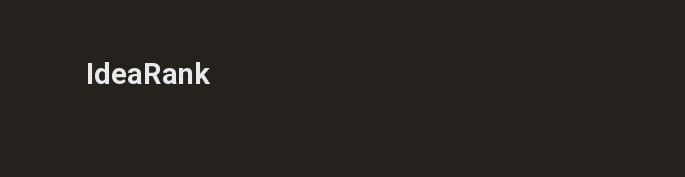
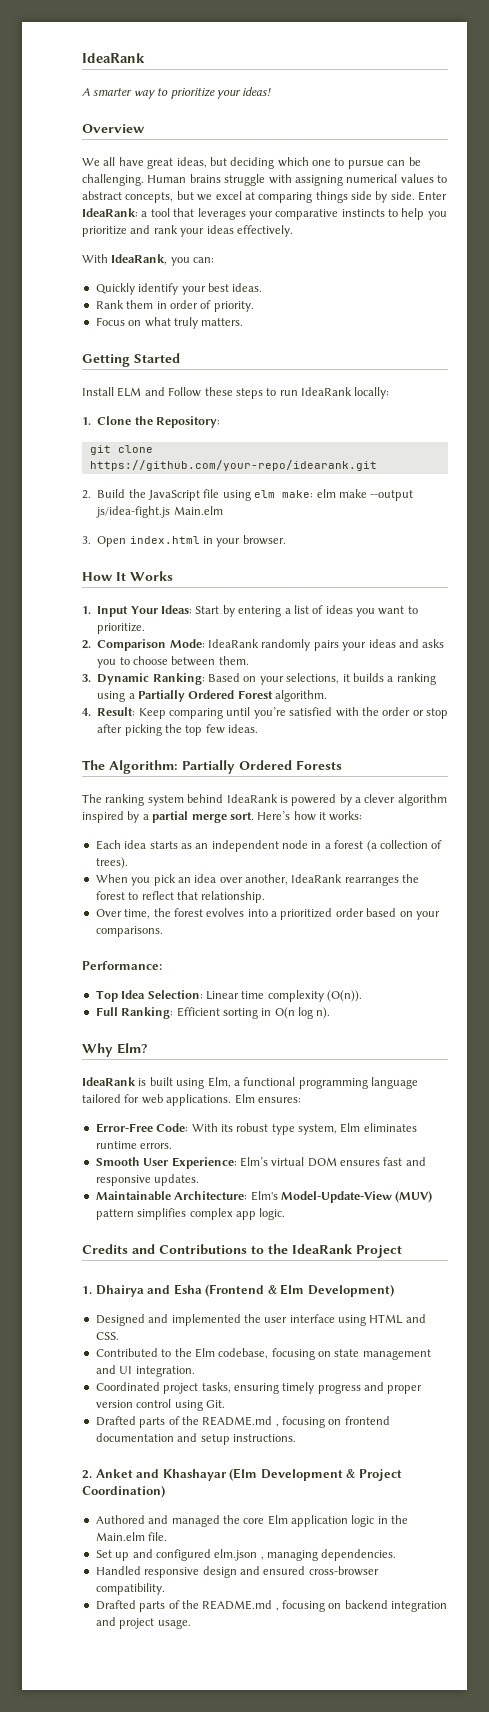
[86,62,211,84] IdeaRank -> [82,53,145,63] [82,87,272,99] [82,124,145,133] [82,157,421,169] [82,174,447,186] [82,191,448,203] [82,208,447,220] [82,225,293,237] [82,254,215,266] [95,283,263,295] [95,300,254,312] [95,317,244,329] [82,353,180,367] [82,387,390,399] [82,416,220,428] [89,445,153,455] [89,460,377,471] [82,489,414,501] [96,506,223,518] [82,535,286,547] [82,571,173,581] [82,605,418,617] [97,623,146,634] [82,639,445,651] [97,656,249,668] [82,673,436,685] [97,690,328,702] [82,707,448,719] [97,724,259,736] [82,760,342,774] [82,794,447,806] [82,811,363,823] [95,840,443,852] [95,857,128,869] [95,874,420,886] [95,891,266,903] [95,908,440,920] [95,926,163,937] [82,961,162,970] [95,990,362,1002] [95,1007,331,1019] [82,1043,148,1057] [82,1077,418,1089] [82,1094,301,1106] [95,1123,417,1135] [95,1141,173,1149] [95,1157,426,1169] [95,1174,200,1186] [95,1191,433,1203] [95,1208,286,1220] [82,1244,402,1258] [82,1284,394,1297] [95,1314,426,1326] [95,1332,119,1340] [95,1348,431,1360] [95,1365,195,1377] [95,1382,423,1394] [95,1399,225,1411] [95,1416,390,1428] [95,1433,296,1445] [82,1468,402,1481] [82,1485,165,1498] [95,1515,409,1527] [95,1532,168,1541] [95,1549,397,1561] [95,1566,379,1578] [95,1583,165,1595] [95,1600,448,1612] [95,1617,191,1629] IdeaRank // A smarter way to prioritize your ideas! // Overview // We all have great ideas, but deciding which one to pursue can be challenging. Human brains struggle with assigning numerical values to abstract concepts, but we excel at comparing things side by side. Enter IdeaRank: a tool that leverages your comparative instincts to help you prioritize and rank your ideas effectively. // With IdeaRank, you can: // Quickly identify your best ideas. // Rank them in order of priority. // Focus on what truly matters. // Getting Started // Install ELM and Follow these steps to run IdeaRank locally: // 1. Clone the Repository: // git clone https://github.com/your-repo/idearank.git // 2. Build the JavaScript file using elm make: elm make --output js/idea-fight.js Main.elm // 3. Open index.html in your browser. // How It Works // 1. Input Your Ideas: Start by entering a list of ideas you want to prioritize. // 2. Comparison Mode: IdeaRank randomly pairs your ideas and asks you to choose between them. // 3. Dynamic Ranking: Based on your selections, it builds a ranking using a Partially Ordered Forest algorithm. // 4. Result: Keep comparing until you’re satisfied with the order or stop after picking the top few ideas. // The Algorithm: Partially Ordered Forests // The ranking system behind IdeaRank is powered by a clever algorithm inspired by a partial merge sort. Here’s how it works: // Each idea starts as an independent node in a forest (a collection of trees). // When you pick an idea over another, IdeaRank rearranges the forest to reflect that relationship. // Over time, the forest evolves into a prioritized order based on your comparisons. // Performance: // Top Idea Selection: Linear time complexity (O(n)). // Full Ranking: Efficient sorting in O(n log n). // Why Elm? // IdeaRank is built using Elm, a functional programming language tailored for web applications. Elm ensures: // Error-Free Code: With its robust type system, Elm eliminates runtime errors. // Smooth User Experience: Elm’s virtual DOM ensures fast and responsive updates. // Maintainable Architecture: Elm's Model-Update-View (MUV) pattern simplifies complex app logic. // Credits and Contributions to the IdeaRank Project // 1. Dhairya and Esha (Frontend & Elm Development) // Designed and implemented the user interface using HTML and CSS. // Contributed to the Elm codebase, focusing on state management and UI integration. // Coordinated project tasks, ensuring timely progress and proper version control using Git. // Drafted parts of the README.md , focusing on frontend documentation and setup instructions. // 2. Anket and Khashayar (Elm Development & Project Coordination) // Authored and managed the core Elm application logic in the Main.elm file. // Set up and configured elm.json , managing dependencies. // Handled responsive design and ensured cross-browser compatibility. // Drafted parts of the README.md , focusing on backend integration and project usage.

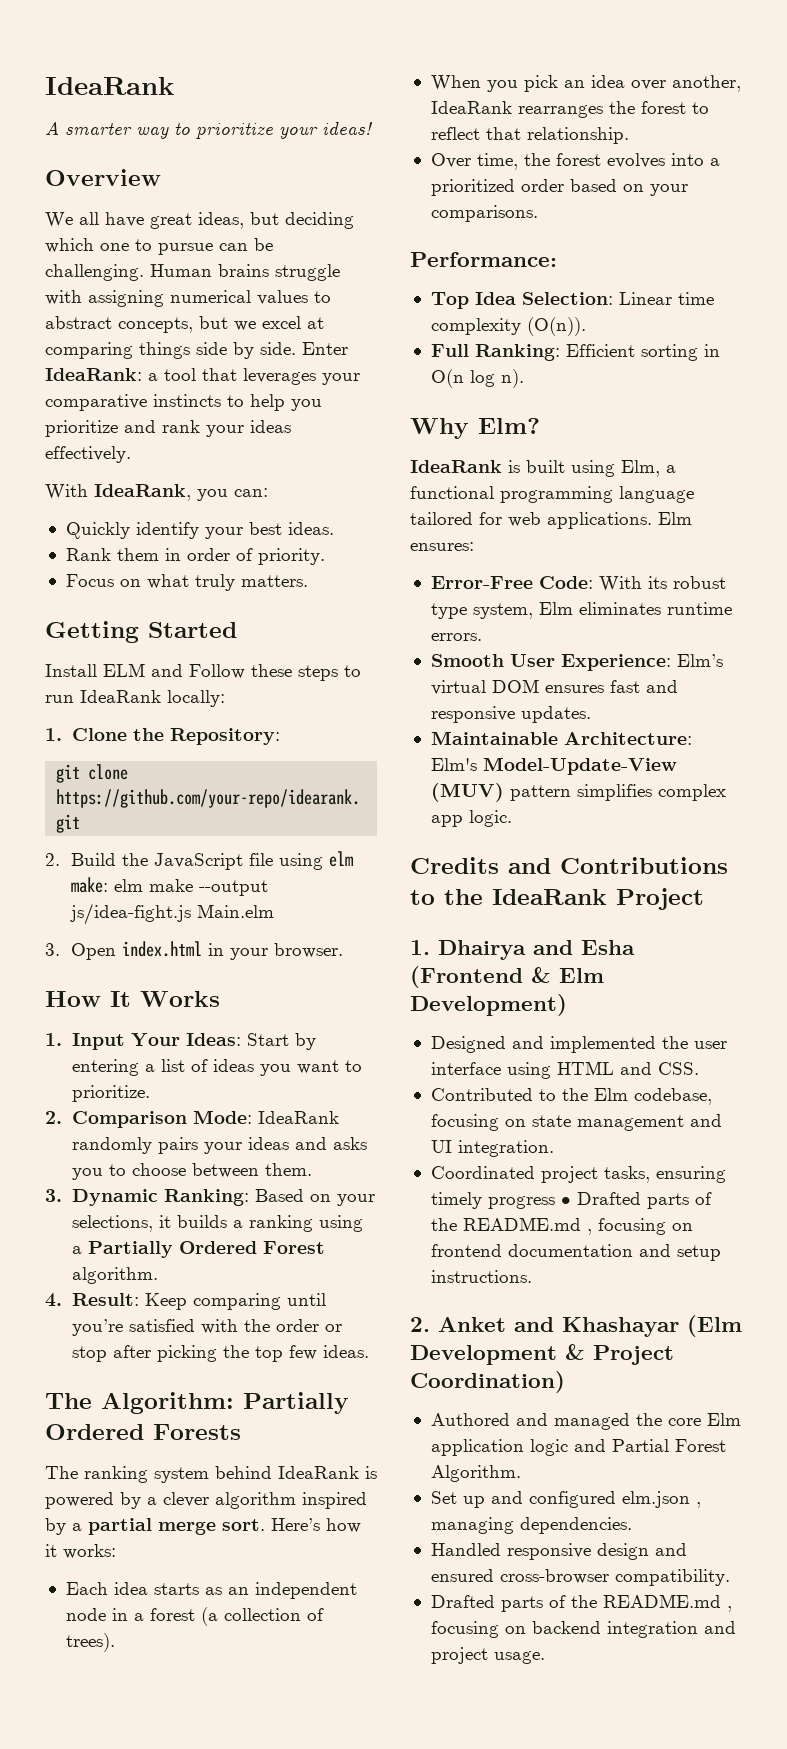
[364,1382,423,1394] [95,1399,225,1411] and proper version control using Git. // -> [560,1197,571,1205] •
[377,1515,409,1524] [95,1532,168,1541] in the Main.elm file. -> [573,1439,726,1452] [430,1465,521,1482] and Partial Forest Algorithm.

